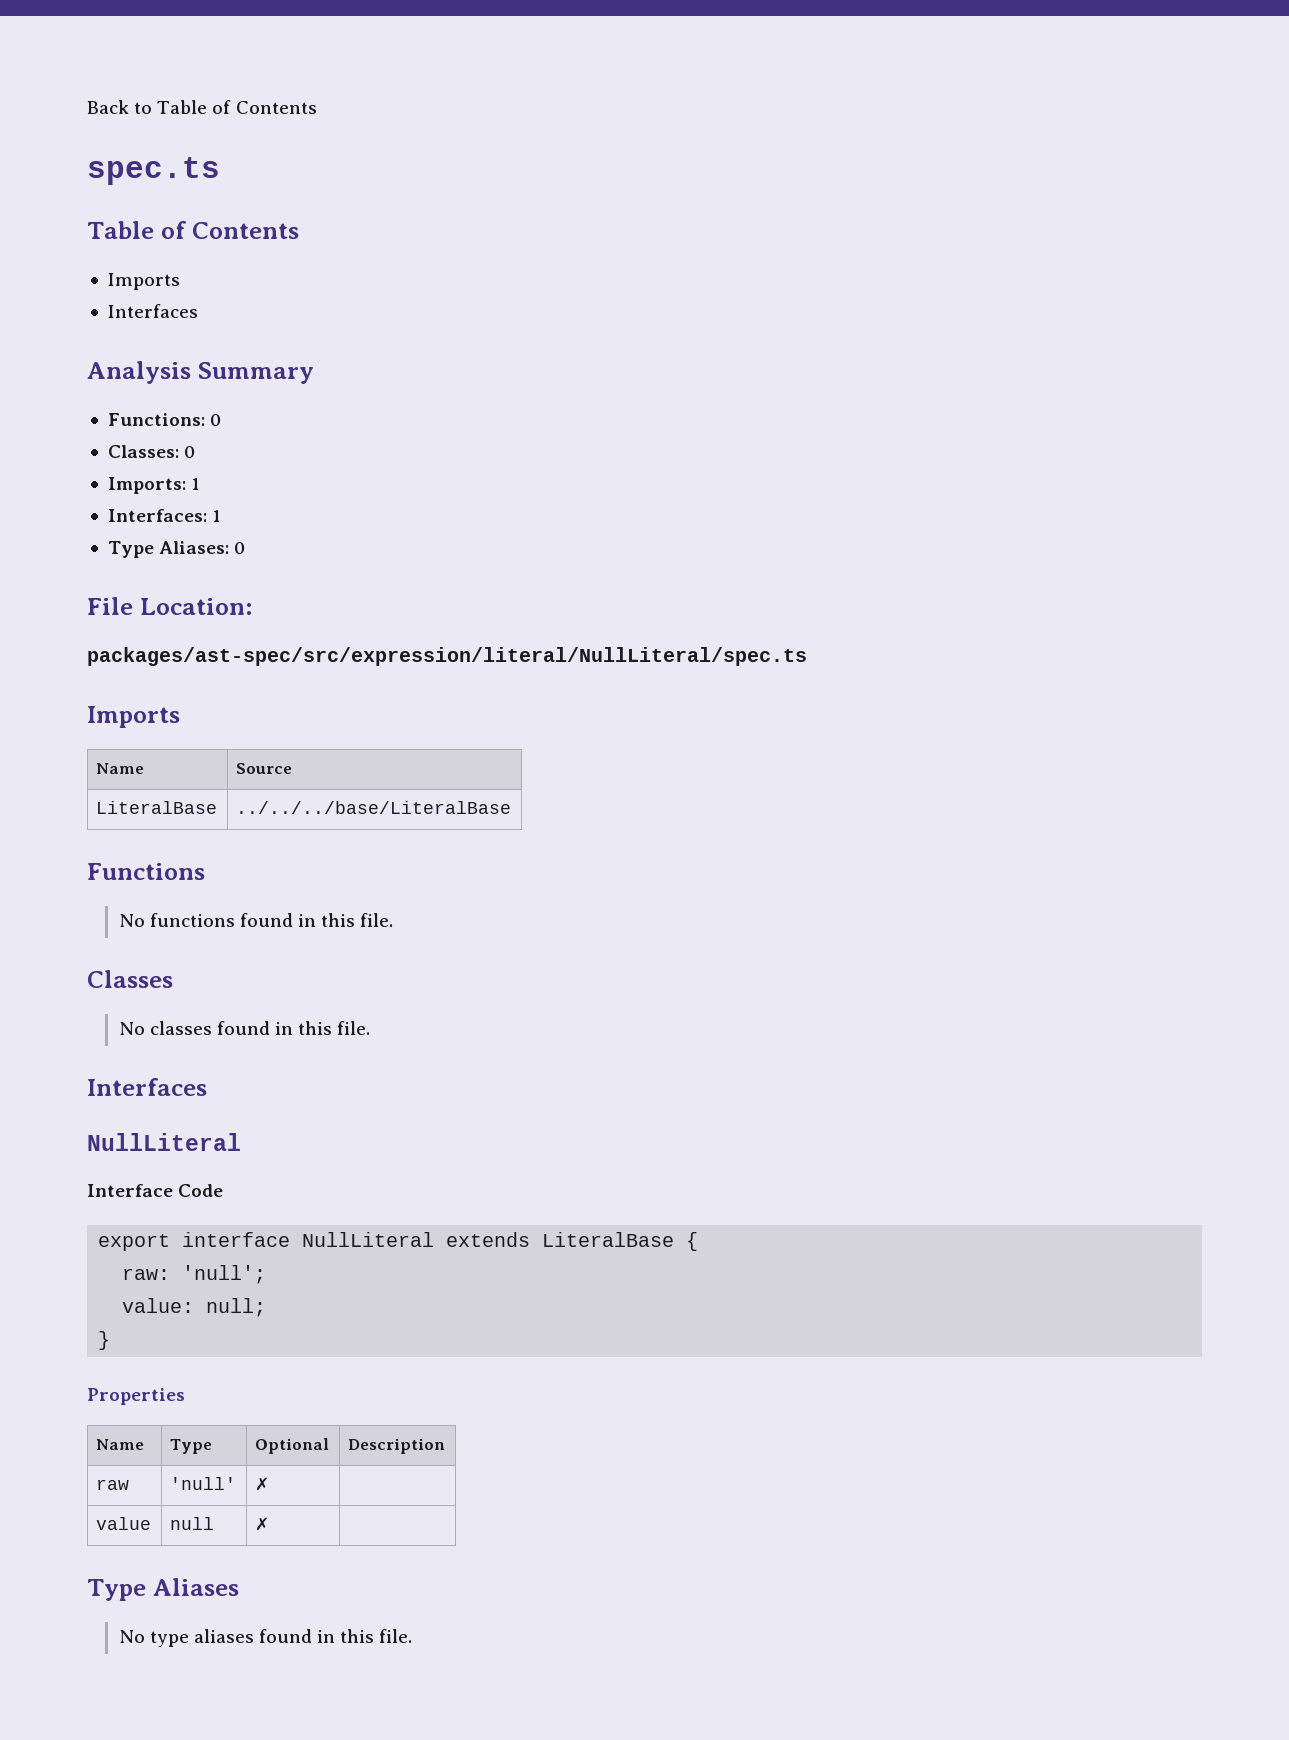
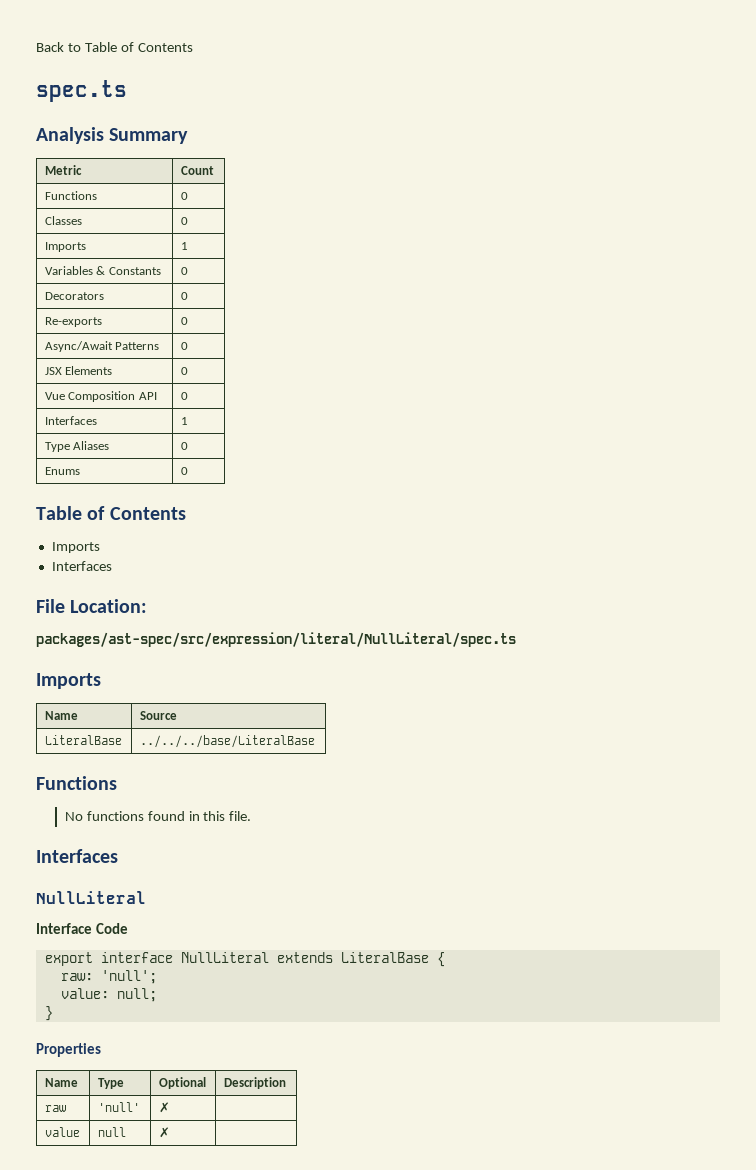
(220, 171) none -> [36,127,189,144] [44,165,82,175] [180,166,214,175] [44,191,97,200] [180,192,188,200] [44,216,82,225] [180,217,188,225] [44,242,86,252] [180,242,188,250] [44,266,161,275] [180,267,188,275] [44,292,104,300] [180,292,188,300] [44,317,102,327] [180,317,188,325] [44,341,160,352] [180,342,188,350] [44,366,113,375] [180,367,188,375] [44,391,157,402] [180,392,188,400] [44,416,97,425] [180,417,188,425] [44,441,110,452] [180,442,188,450] [44,467,80,475] [180,467,188,475] // Analysis Summary // Metric | Count // Functions | 0 // Classes | 0 // Imports | 1 // Variables & Constants | 0 // Decorators | 0 // Re-exports | 0 // Async/Await Patterns | 0 // JSX Elements | 0 // Vue Composition API | 0 // Interfaces | 1 // Type Aliases | 0 // Enums | 0
[87,361,314,384] [107,413,222,426] [107,445,196,458] [107,477,200,494] [107,509,221,522] [107,541,246,558] // Analysis Summary // Functions: 0 // Classes: 0 // Imports: 1 // Interfaces: 1 // Type Aliases: 0 -> (112, 566) none
[87,970,173,988] [118,1021,371,1035] // Classes // No classes found in this file. -> (252, 816) none
[87,1578,239,1601] [118,1629,413,1647] // Type Aliases // No type aliases found in this file. -> (170, 1132) none

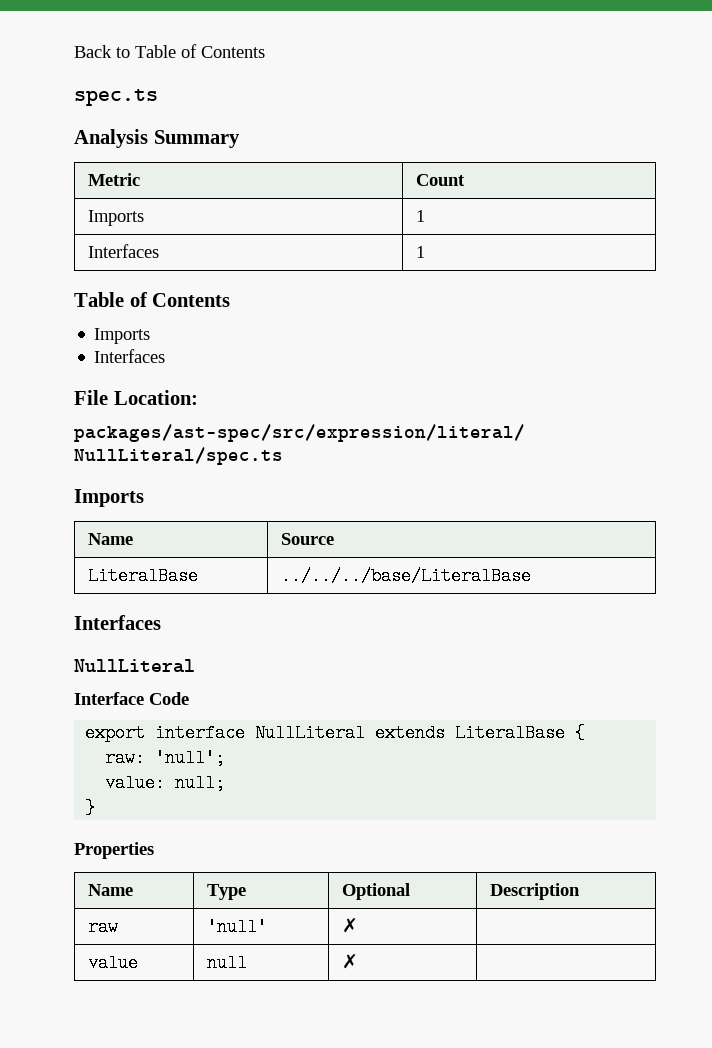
[44,191,97,200] [180,192,188,200] [44,216,82,225] [180,217,188,225] [44,242,86,252] [180,242,188,250] [44,266,161,275] [180,267,188,275] [44,292,104,300] [180,292,188,300] [44,317,102,327] [180,317,188,325] [44,341,160,352] [180,342,188,350] [44,366,113,375] [180,367,188,375] [44,391,157,402] [180,392,188,400] [44,416,97,425] [180,417,188,425] [44,441,110,452] [180,442,188,450] [44,467,80,475] [180,467,188,475] Functions | 0 // Classes | 0 // Imports | 1 // Variables & Constants | 0 // Decorators | 0 // Re-exports | 0 // Async/Await Patterns | 0 // JSX Elements | 0 // Vue Composition API | 0 // Interfaces | 1 // Type Aliases | 0 // Enums | 0 -> [88,210,145,226] [416,210,426,222] [88,244,160,258] [416,246,426,258] Imports | 1 // Interfaces | 1
[36,776,117,790] [64,811,252,821] // Functions // No functions found in this file. -> (532, 576) none

